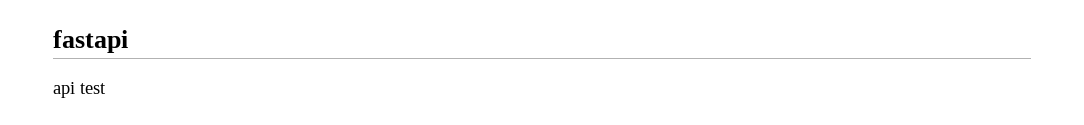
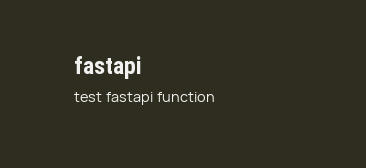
[53,82,106,98] api test -> [74,92,215,105] test fastapi function

